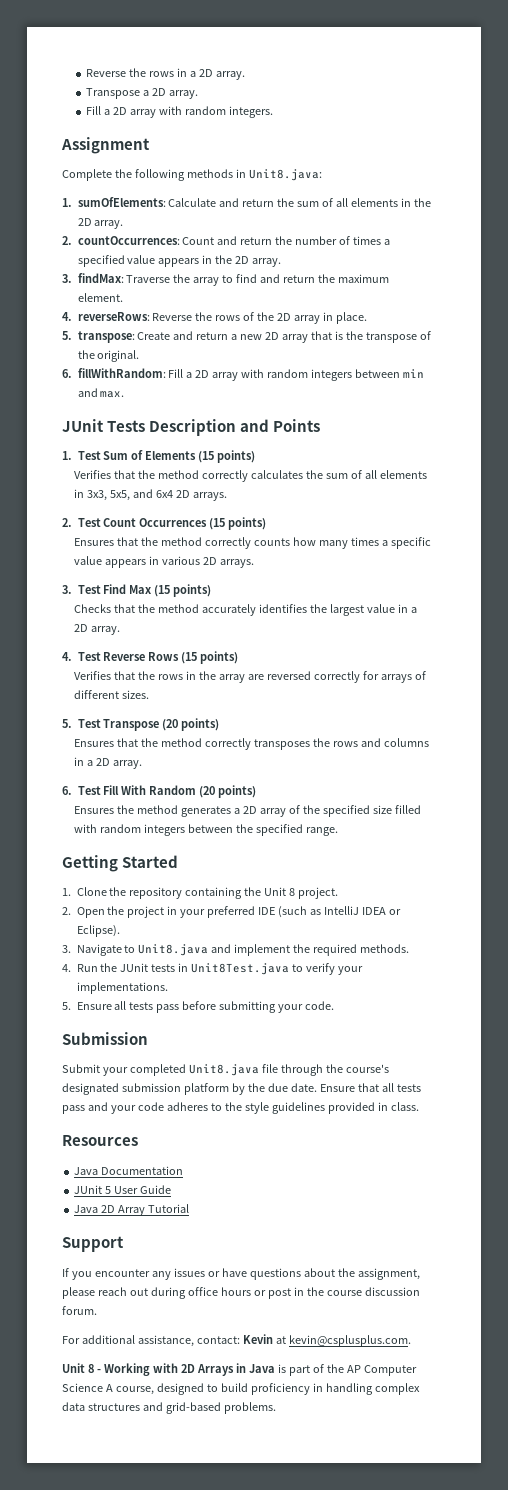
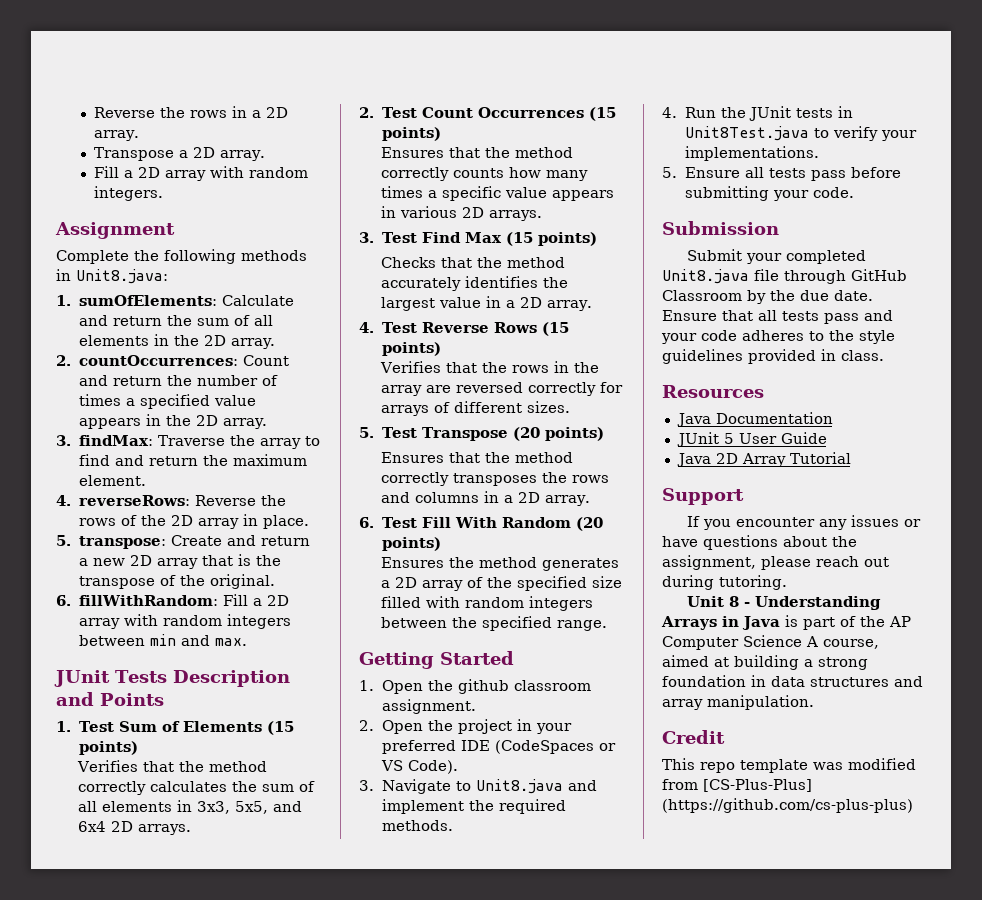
[76,887,339,899] Clone the repository containing the Unit 8 project. -> [381,679,591,694] [381,699,476,714] Open the github classroom assignment.
[278,906,402,918] [76,925,120,937] (such as IntelliJ IDEA or Eclipse). -> [494,740,616,754] [380,760,458,774] (CodeSpaces or VS Code).
[325,1064,389,1073] [62,1083,229,1095] the course's designated submission platform -> [851,269,907,281] [662,290,742,301] GitHub Classroom
[187,1287,420,1299] [62,1306,97,1315] [62,1334,411,1347] office hours or post in the course discussion forum. // For additional assistance, contact: Kevin at kevin@csplusplus.com. -> [719,575,787,590] tutoring.
[103,1363,195,1376] Working with 2D -> [754,596,881,610] Understanding
[156,1383,420,1395] [62,1402,276,1414] designed to build proficiency in handling complex data structures and grid-based problems. -> [662,655,868,670] [662,675,923,687] [662,695,814,710] [662,730,725,744] [662,758,916,773] [662,779,812,792] [662,798,913,813] aimed at building a strong foundation in data structures and array manipulation. // Credit // This repo template was modified from [CS-Plus-Plus] (https://github.com/cs-plus-plus)

